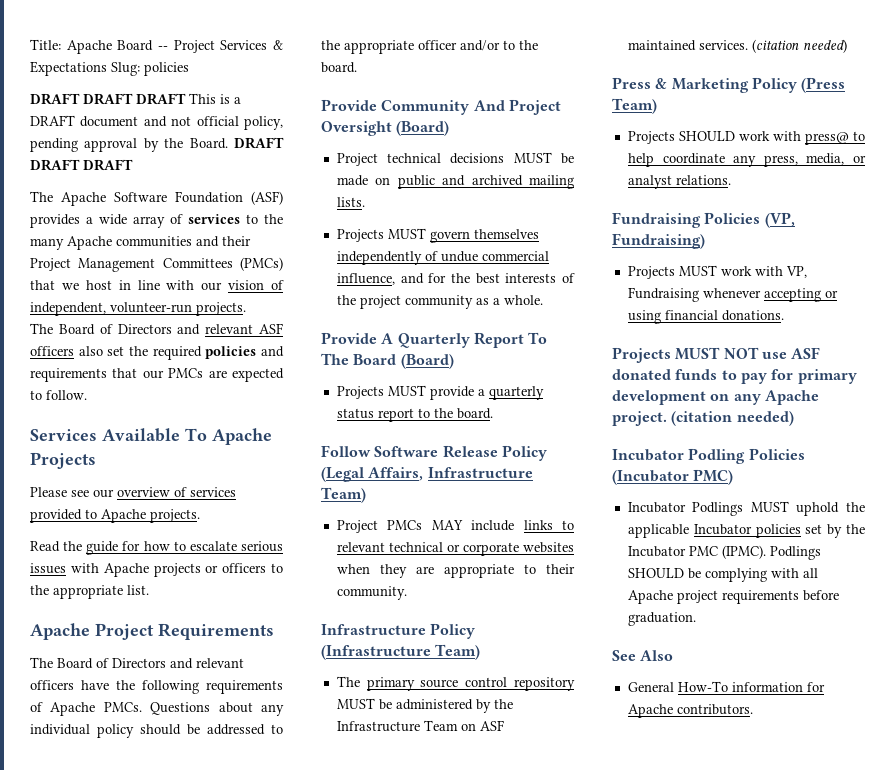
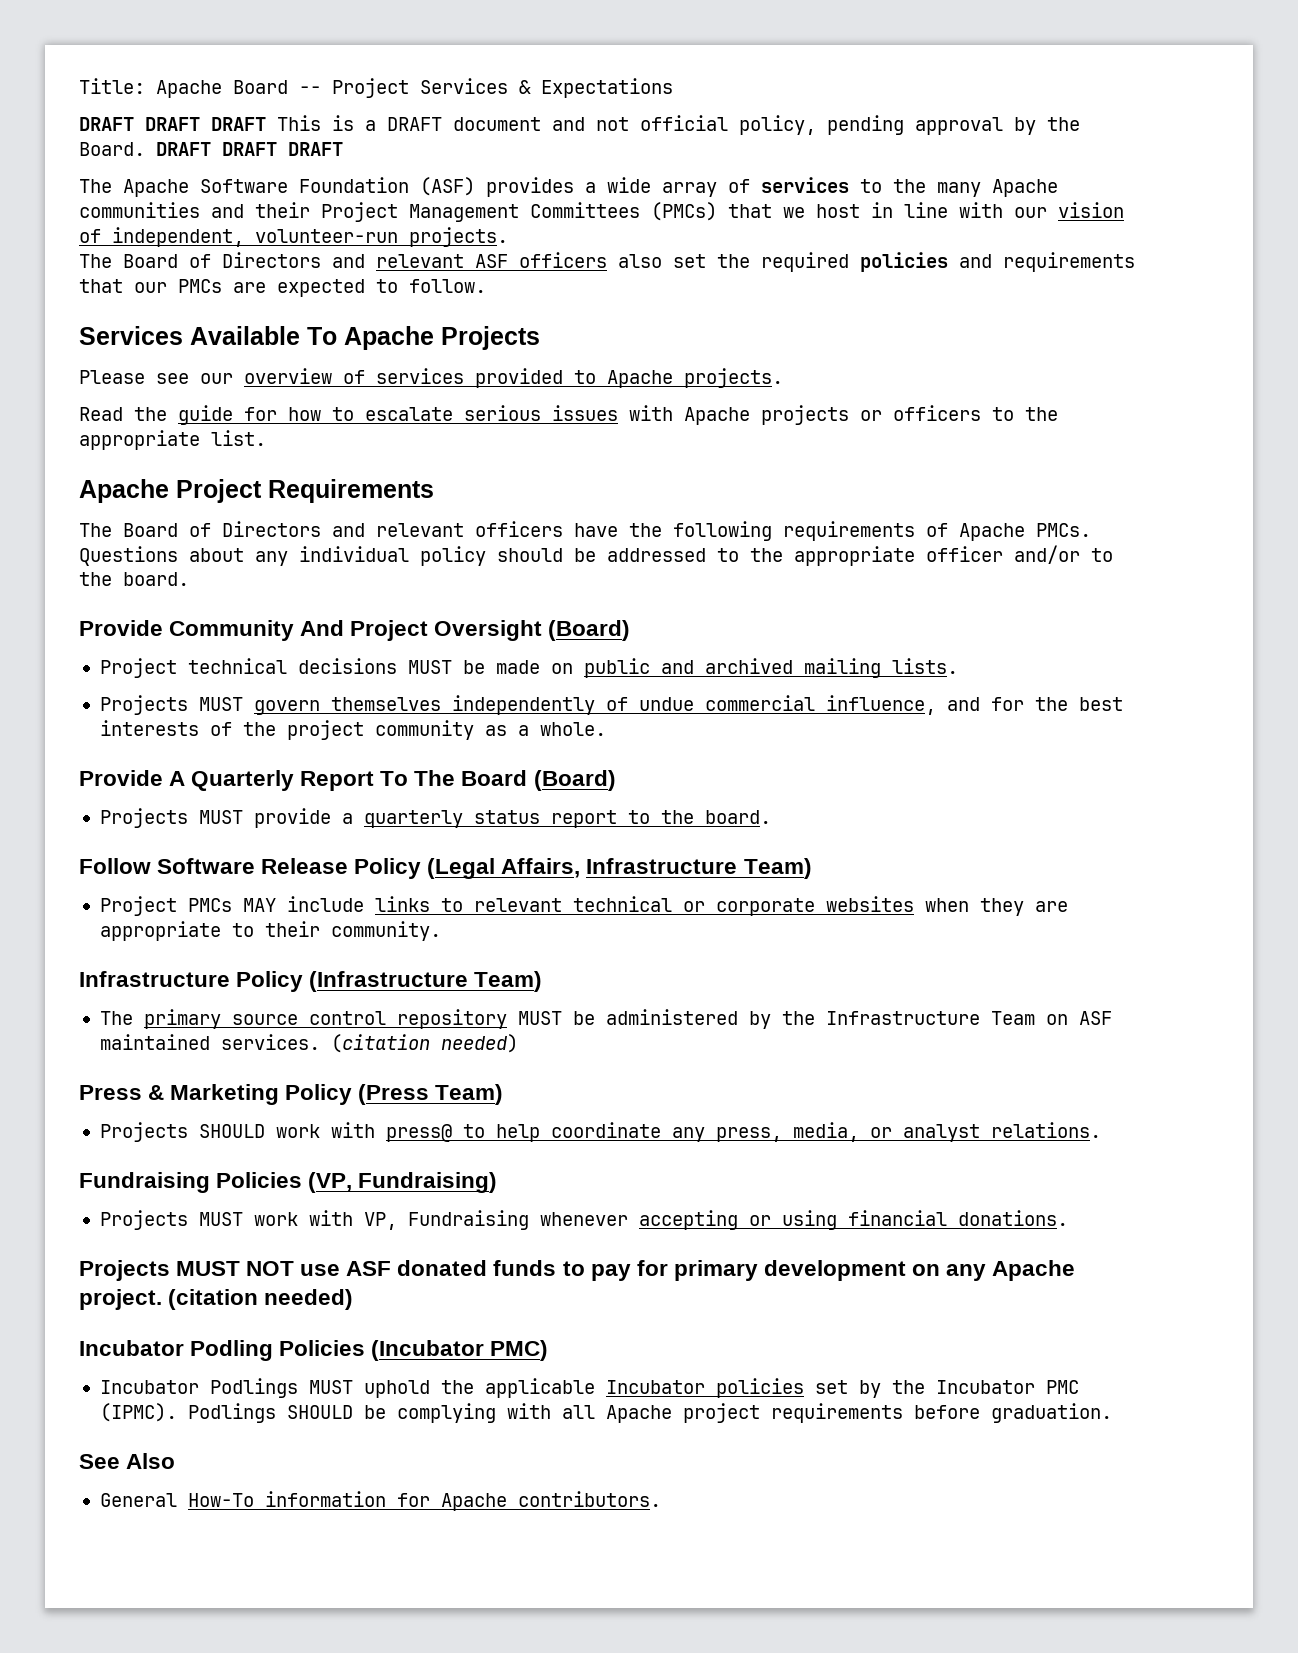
[111,62,189,76] Slug: policies -> (673, 88) none

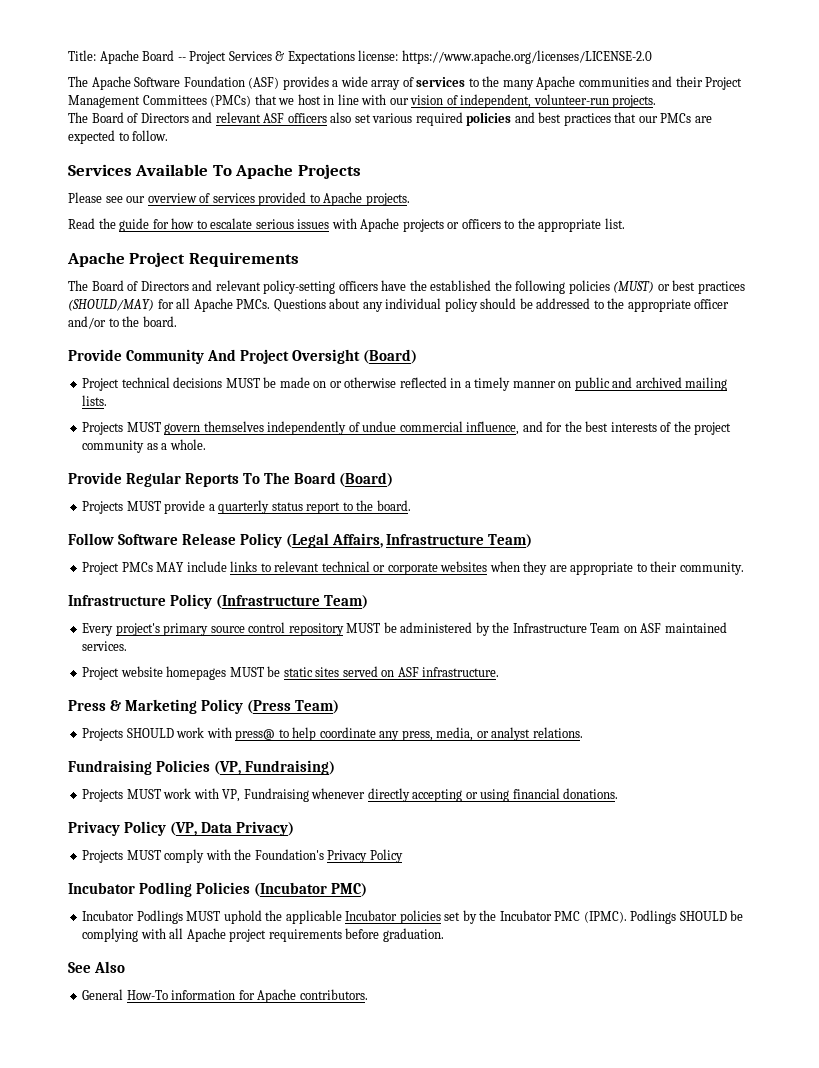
[79,115,1080,135] [79,142,343,156] // DRAFT DRAFT DRAFT This is a DRAFT document and not official policy, pending approval by the Board. DRAFT DRAFT DRAFT -> [358,50,652,64] license: https://www.apache.org/licenses/LICENSE-2.0
[717,254,750,268] the -> [372,113,413,123] various
[1003,252,1135,272] requirements -> [538,112,611,126] best practices
(464, 530) none -> [263,280,336,294] policy-setting
[673,521,948,541] following requirements of -> [430,280,745,294] [68,298,191,311] established the following policies (MUST) or best practices (SHOULD/MAY) for all
(573, 668) none -> [329,377,572,391] or otherwise reflected in a timely manner on
[169,770,375,791] A Quarterly Report -> [125,472,239,487] Regular Reports
[99,1011,133,1025] The -> [82,623,160,636] Every project's
[330,1034,518,1053] (citation needed) -> [82,666,500,680] // Project website homepages MUST be static sites served on ASF infrastructure.
(628, 1219) none -> [367,788,410,802] directly
[79,1260,1076,1281] [79,1289,354,1310] Projects MUST NOT use ASF donated funds to pay for primary development on any Apache project. (citation needed) -> [68,821,294,836] [82,849,403,863] Privacy Policy (VP, Data Privacy) // Projects MUST comply with the Foundation's Privacy Policy

